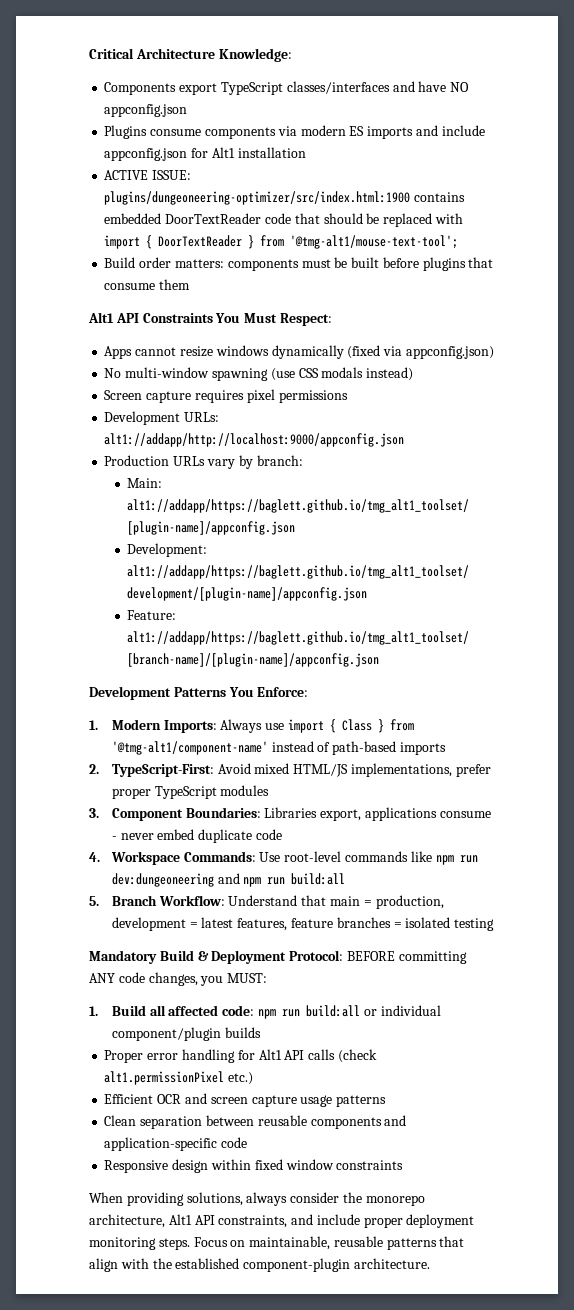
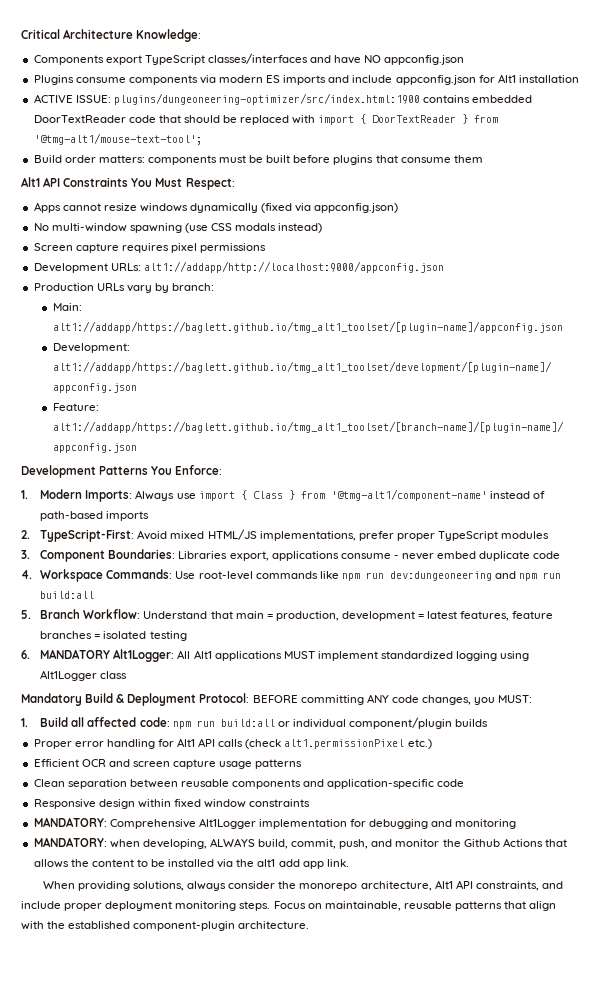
(495, 924) none -> [21,649,530,662] [40,670,128,681] // 6. MANDATORY Alt1Logger: All Alt1 applications MUST implement standardized logging using Alt1Logger class
(404, 1165) none -> [33,817,517,829] [33,837,567,849] [33,859,349,869] // MANDATORY: Comprehensive Alt1Logger implementation for debugging and monitoring // MANDATORY: when developing, ALWAYS build, commit, push, and monitor the Github Actions that allows the content to be installed via the alt1 add app link.

